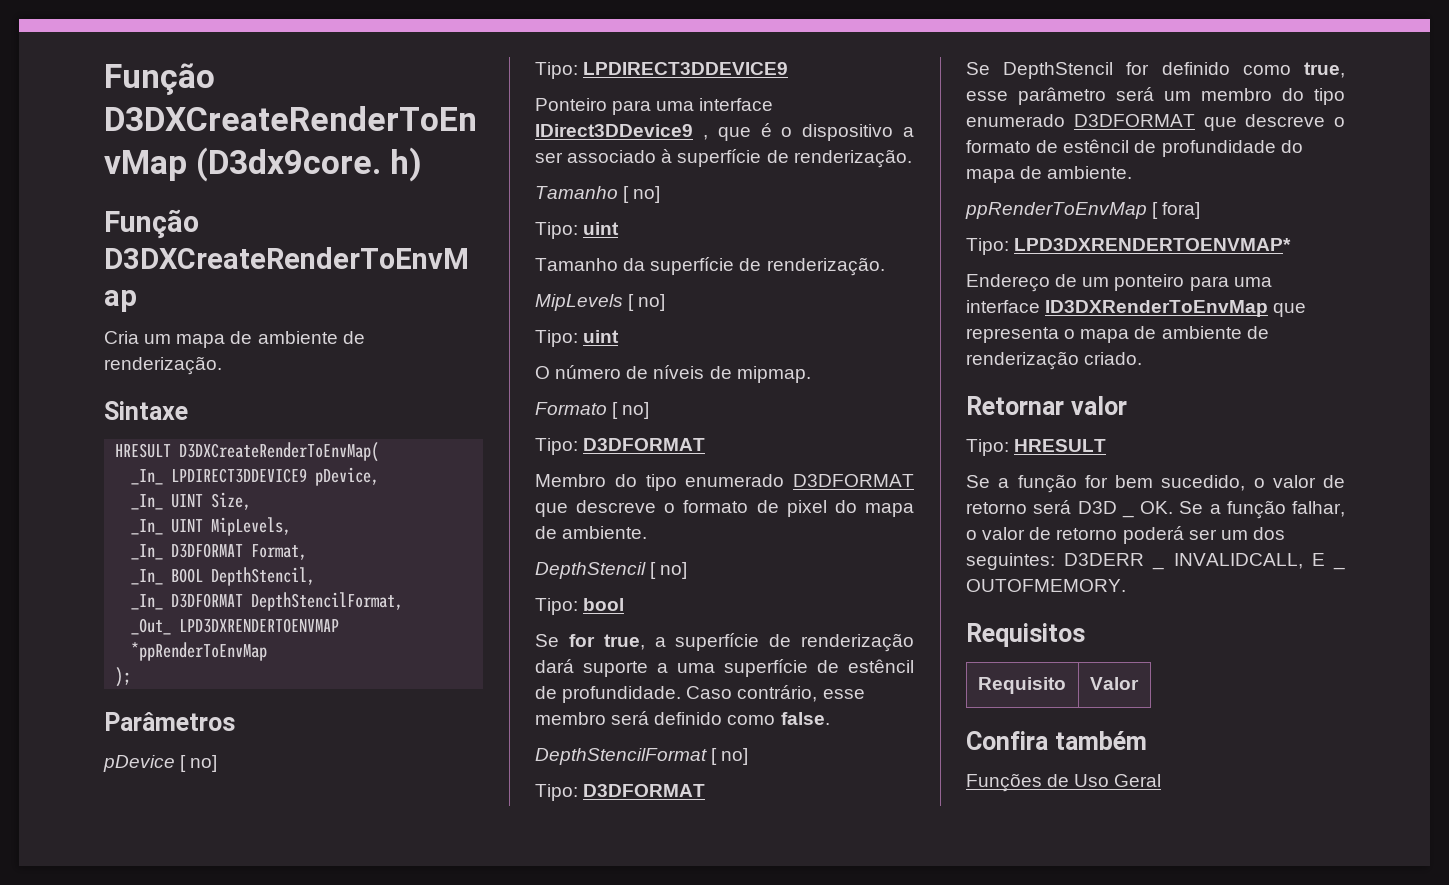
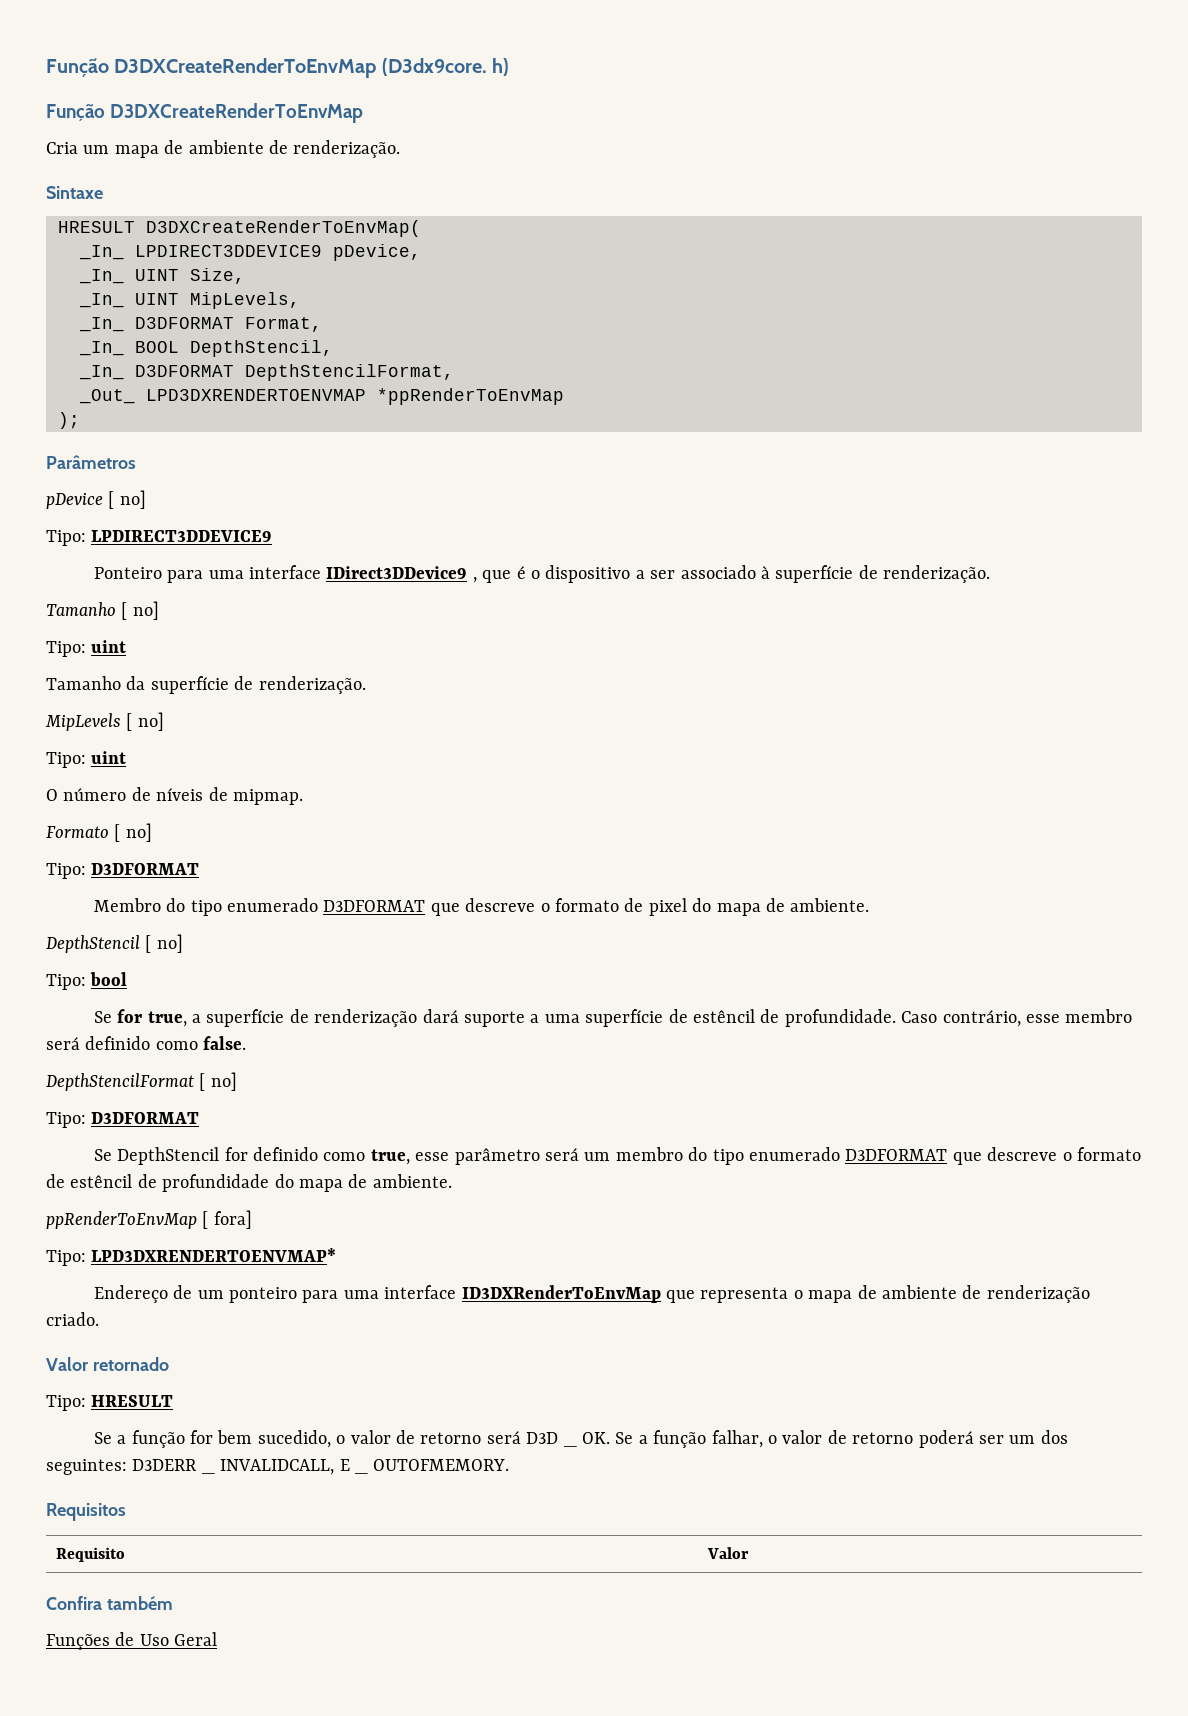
[966,396,1127,415] Retornar valor -> [46,1357,169,1371] Valor retornado

